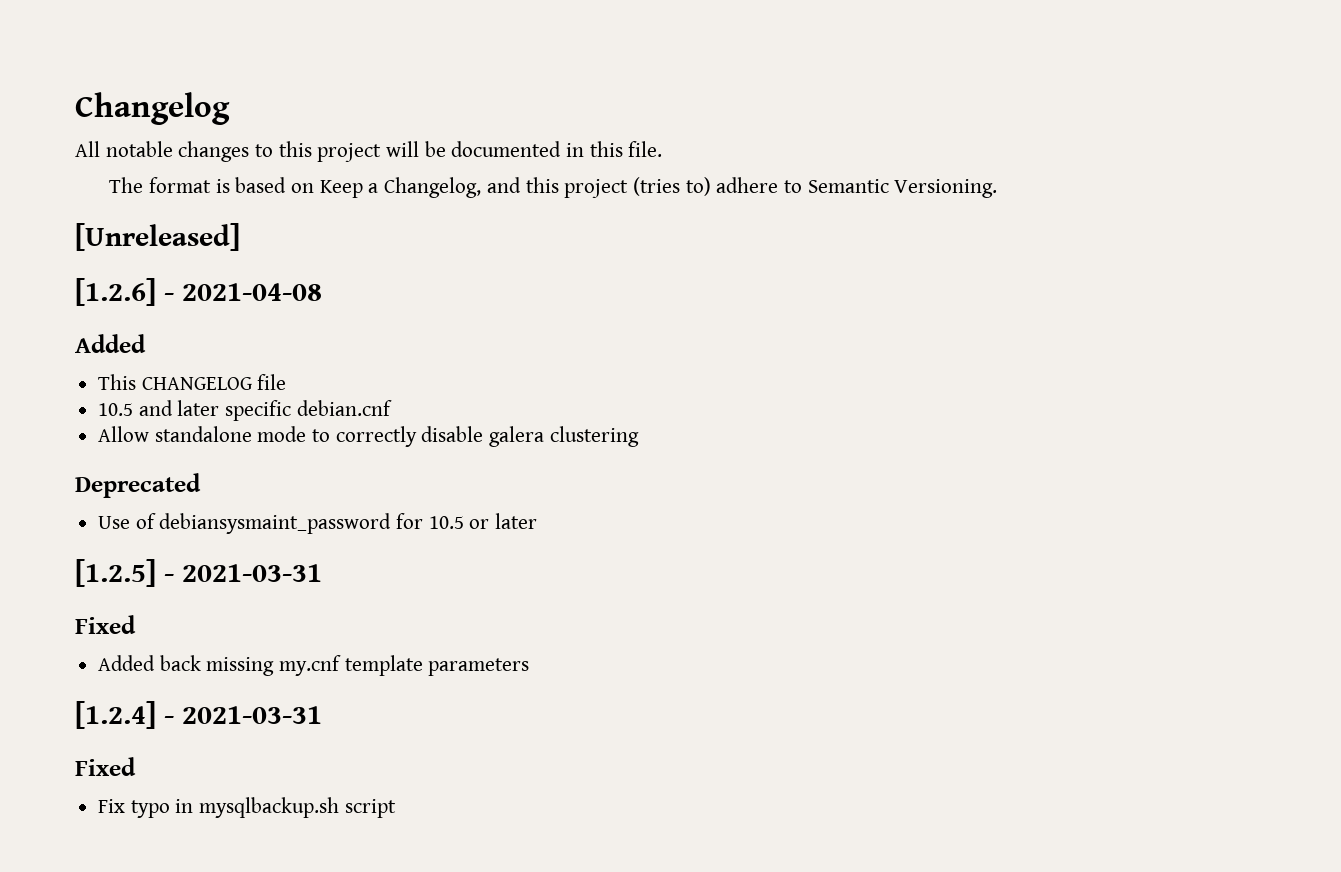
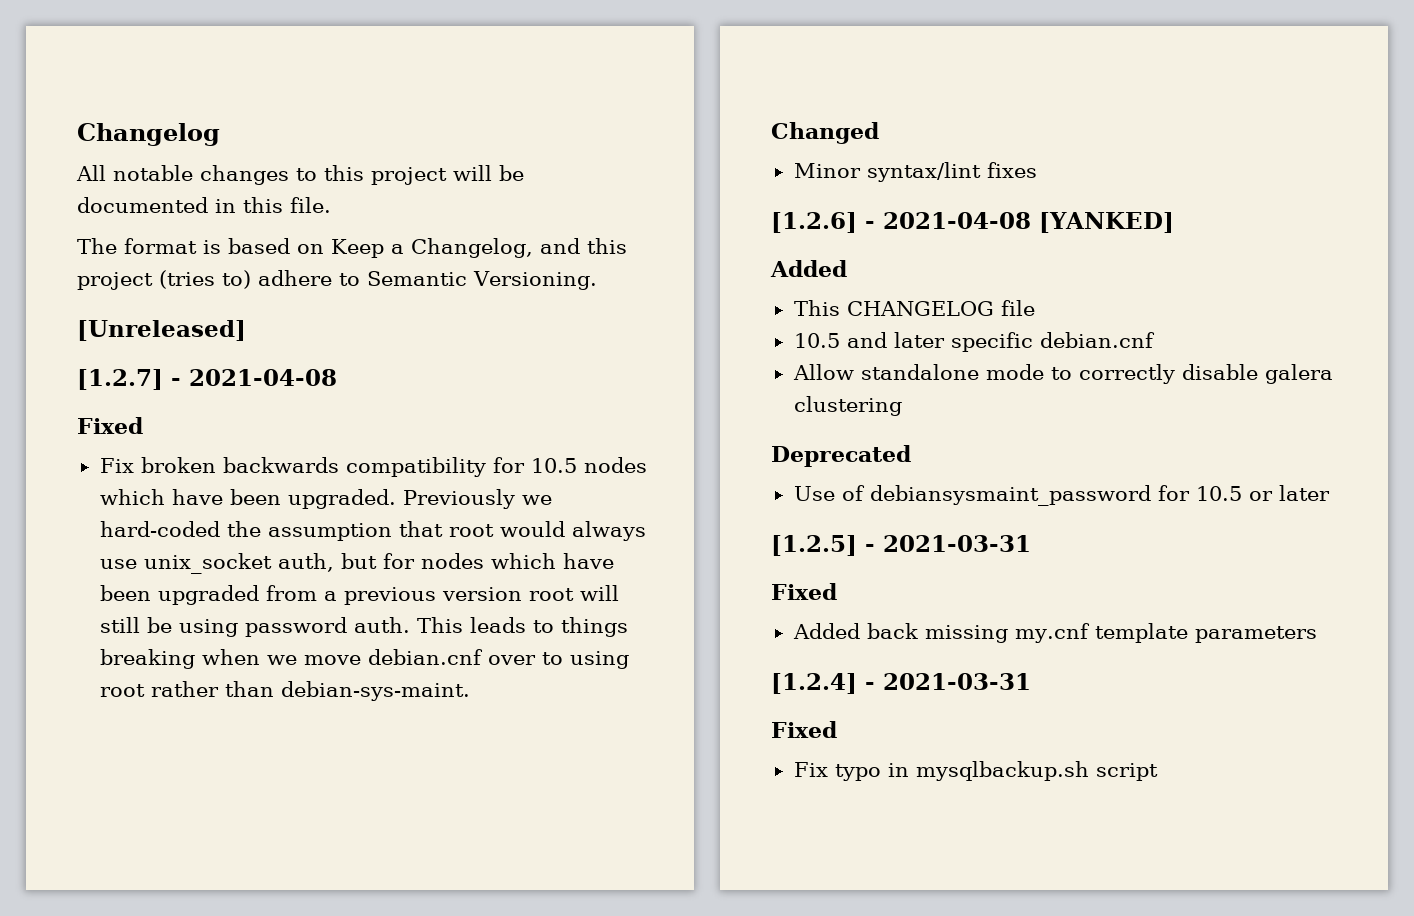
(240, 237) none -> [77,369,337,390] [77,417,143,434] [99,457,647,477] [99,489,552,509] [99,521,646,541] [99,553,614,574] [99,585,619,605] [99,617,628,637] [99,649,629,669] [99,681,470,701] [771,122,879,144] [793,162,1037,182] // [1.2.7] - 2021-04-08 // Fixed // Fix broken backwards compatibility for 10.5 nodes which have been upgraded. Previously we hard-coded the assumption that root would always use unix_socket auth, but for nodes which have been upgraded from a previous version root will still be using password auth. This leads to things breaking when we move debian.cnf over to using root rather than debian-sys-maint. // Changed // Minor syntax/lint fixes
(322, 292) none -> [1039,212,1174,233] [YANKED]

